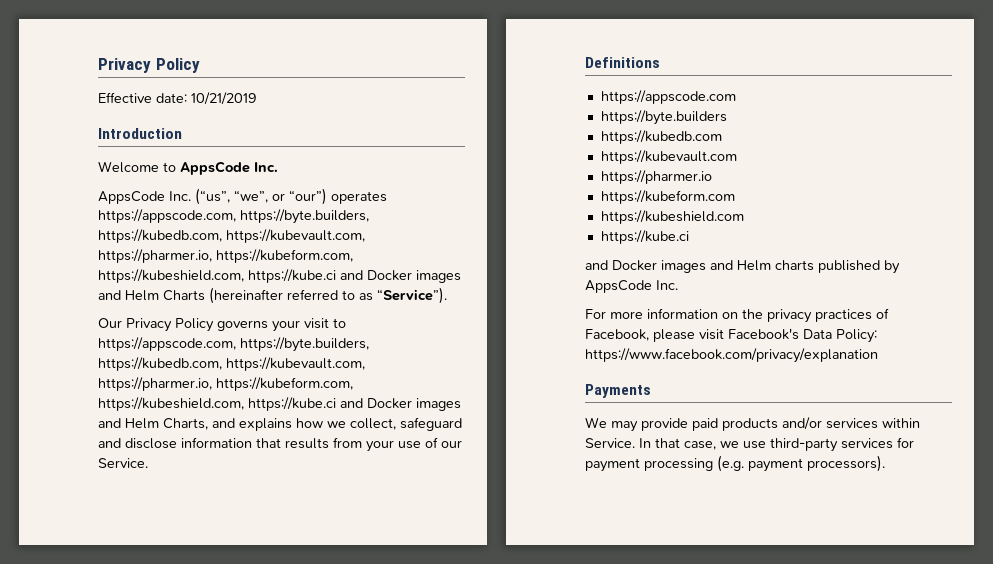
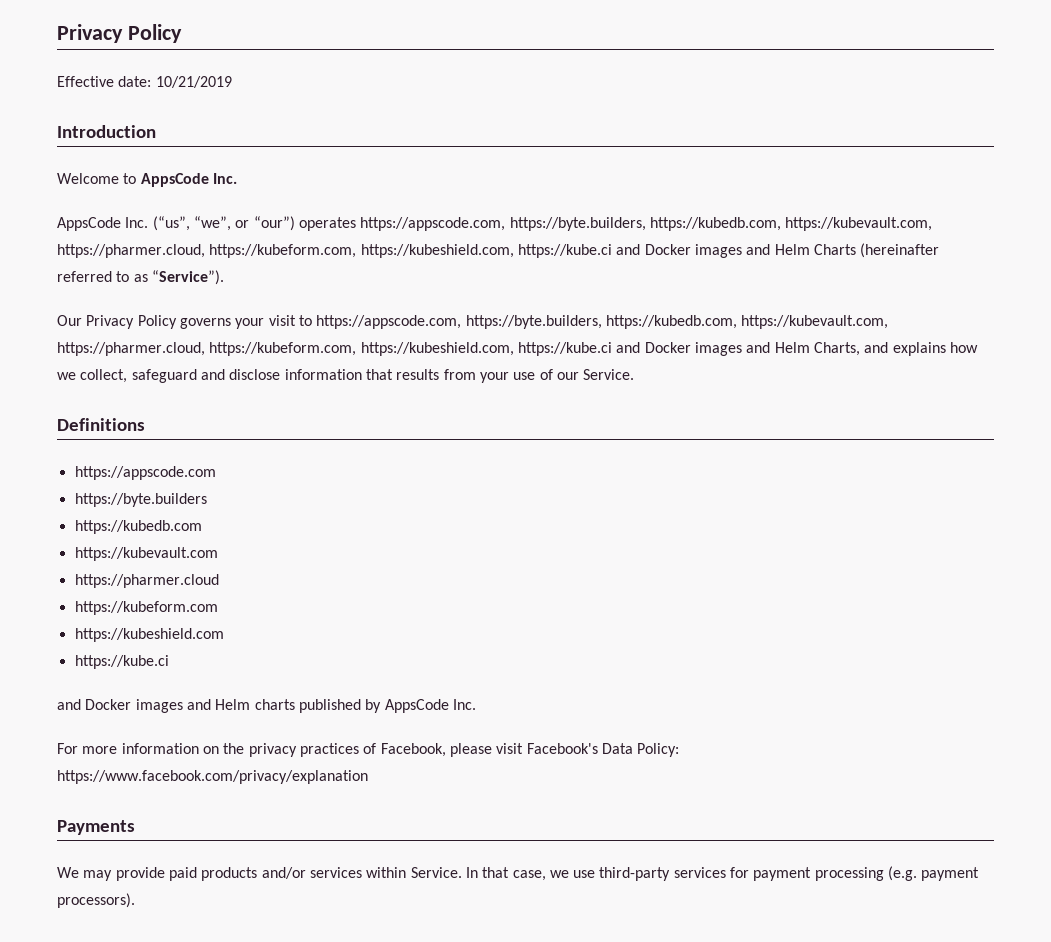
[98,249,212,263] https://pharmer.io, -> [57,244,205,258] https://pharmer.cloud,
[98,377,212,391] https://pharmer.io, -> [57,342,205,356] https://pharmer.cloud,
[600,170,712,184] https://pharmer.io -> [74,574,219,588] https://pharmer.cloud

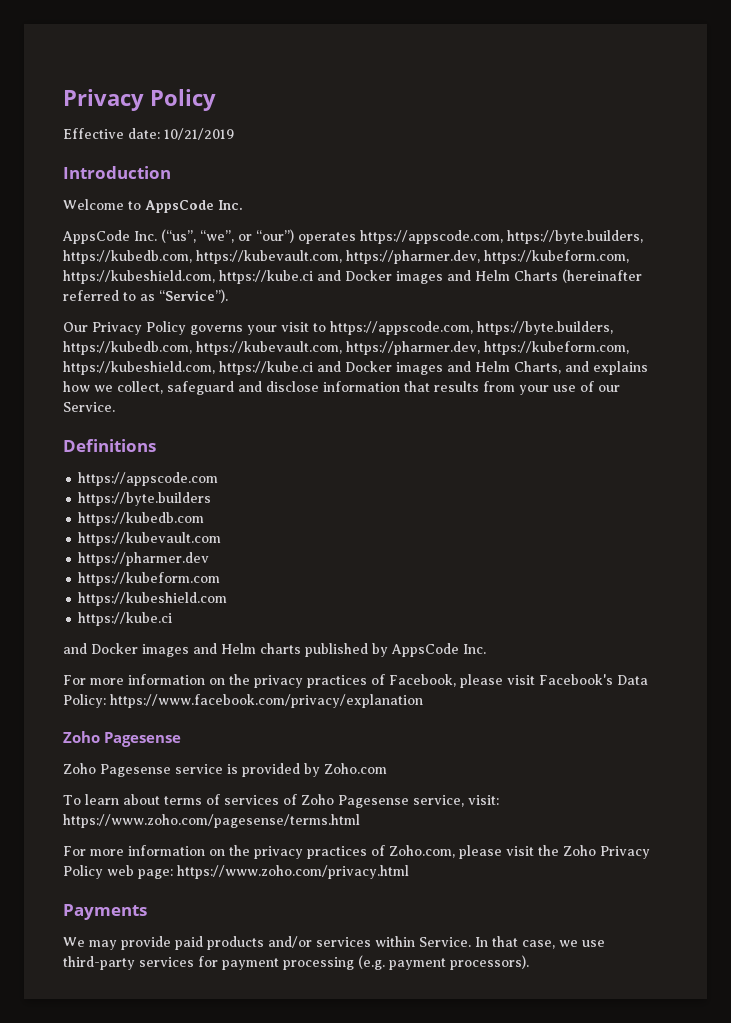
[57,244,205,258] https://pharmer.cloud, -> [346,250,480,264] https://pharmer.dev,
[57,342,205,356] https://pharmer.cloud, -> [346,341,480,355] https://pharmer.dev,
[74,574,219,588] https://pharmer.cloud -> [78,552,210,566] https://pharmer.dev
(368, 777) none -> [63,731,182,747] [63,763,387,777] [63,794,499,808] [63,814,360,828] [63,845,650,859] [63,865,409,879] // Zoho Pagesense // Zoho Pagesense service is provided by Zoho.com // To learn about terms of services of Zoho Pagesense service, visit: https://www.zoho.com/pagesense/terms.html // For more information on the privacy practices of Zoho.com, please visit the Zoho Privacy Policy web page: https://www.zoho.com/privacy.html

